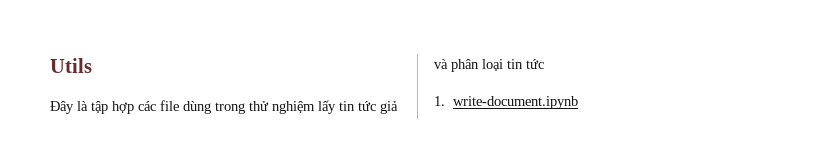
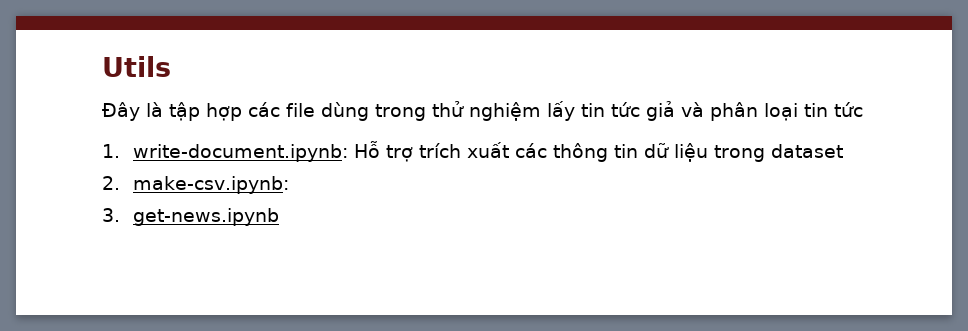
[453,96,579,109] write-document.ipynb -> [133,141,844,162] [102,176,289,194] [102,208,280,226] write-document.ipynb: Hỗ trợ trích xuất các thông tin dữ liệu trong dataset // 2. make-csv.ipynb: // 3. get-news.ipynb

